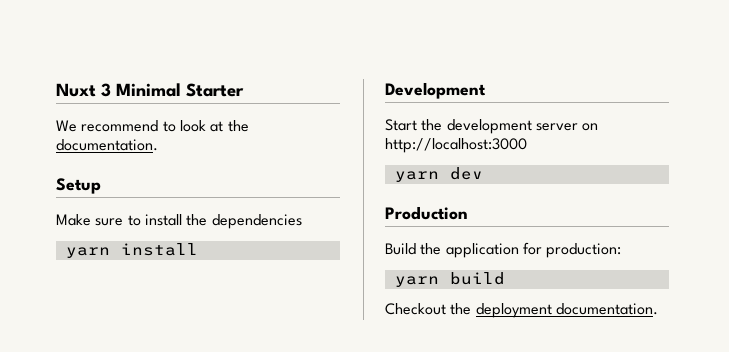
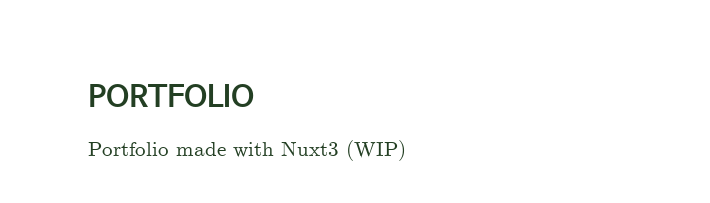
[56,83,244,97] [56,120,249,132] [56,139,158,151] [56,178,101,194] [56,214,302,229] [65,243,198,258] [385,82,486,99] [385,119,599,134] [385,138,527,153] [394,167,483,182] [385,206,468,220] [385,242,622,258] [394,272,505,287] [385,303,658,318] Nuxt 3 Minimal Starter // We recommend to look at the documentation. // Setup // Make sure to install the dependencies // yarn install // Development // Start the development server on http://localhost:3000 // yarn dev // Production // Build the application for production: // yarn build // Checkout the deployment documentation. -> [88,84,254,107] [88,140,406,161] PORTFOLIO // Portfolio made with Nuxt3 (WIP)

